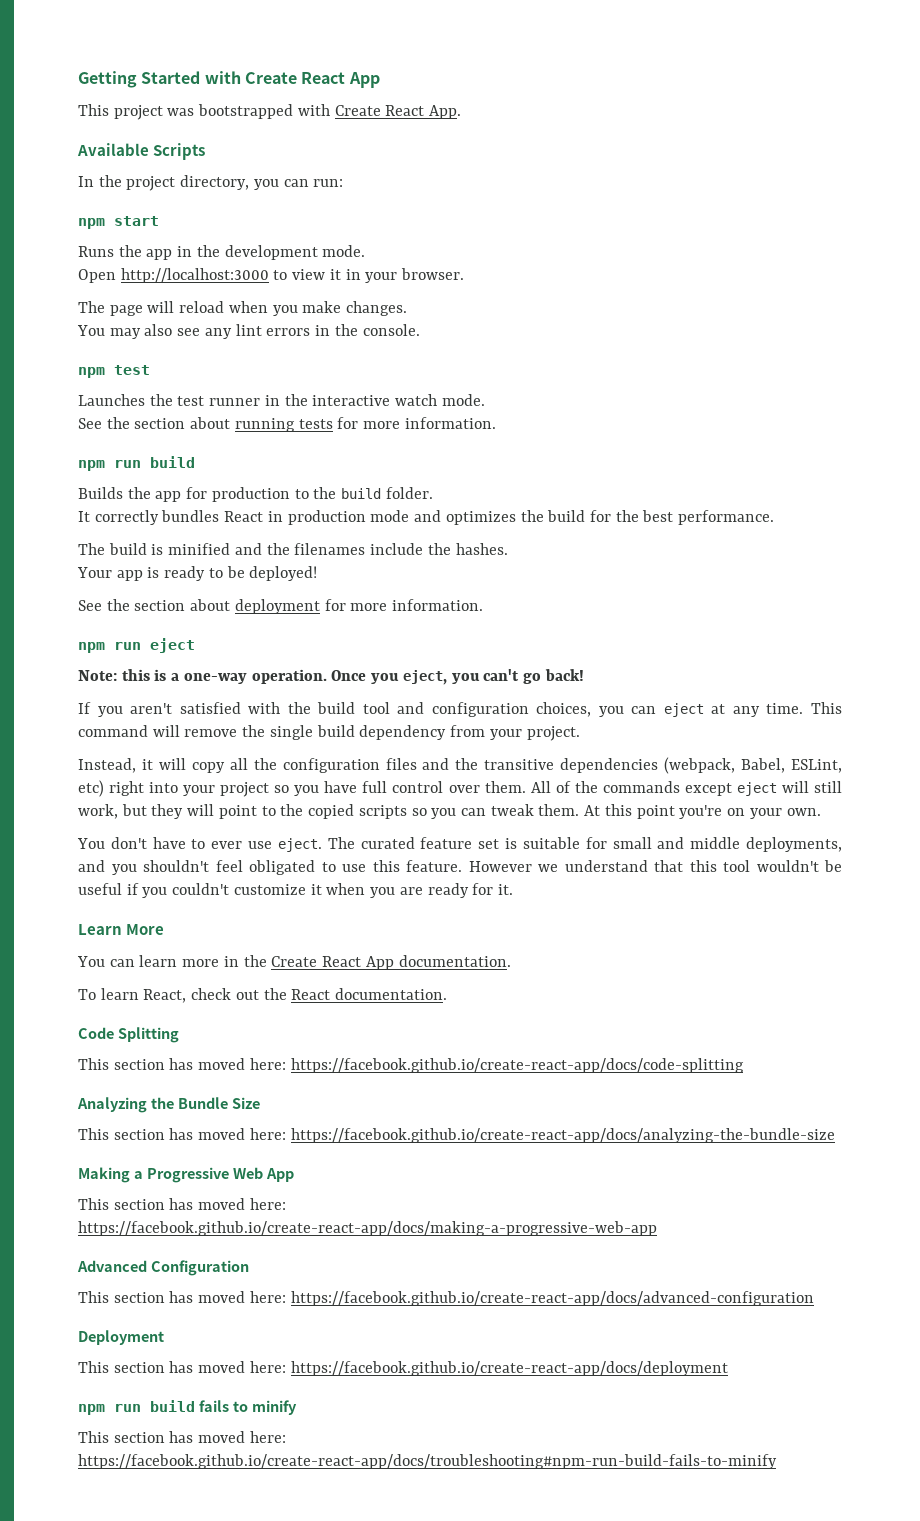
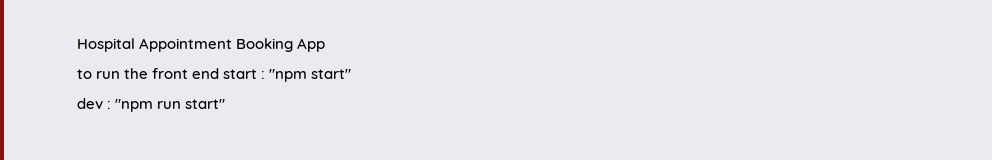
[78,71,380,88] [78,104,462,120] [77,143,206,160] [78,175,344,191] [78,216,159,229] [78,245,366,260] [78,268,465,283] [78,301,408,316] [77,324,420,339] [78,365,150,378] [78,394,485,406] [78,417,496,432] [78,456,195,471] [78,487,433,502] [78,510,775,525] [78,543,508,555] [77,566,318,581] [78,599,484,614] [78,638,195,653] [78,669,584,685] [78,702,842,717] [78,725,580,741] [78,757,843,774] [78,780,843,797] [78,804,821,819] [77,837,843,852] [78,860,842,875] [78,883,513,898] [78,924,165,935] [77,955,511,970] [78,988,448,1003] [78,1027,179,1043] [78,1058,744,1073] [77,1097,260,1113] [78,1128,835,1143] [78,1167,294,1183] [78,1198,286,1210] [78,1221,657,1236] [77,1260,249,1276] [78,1291,814,1306] [78,1330,164,1345] [78,1361,728,1376] [78,1400,297,1415] [78,1431,286,1443] [78,1454,777,1469] Getting Started with Create React App // This project was bootstrapped with Create React App. // Available Scripts // In the project directory, you can run: // npm start // Runs the app in the development mode. // Open http://localhost:3000 to view it in your browser. // The page will reload when you make changes. // You may also see any lint errors in the console. // npm test // Launches the test runner in the interactive watch mode. // See the section about running tests for more information. // npm run build // Builds the app for production to the build folder. // It correctly bundles React in production mode and optimizes the build for the best performance. // The build is minified and the filenames include the hashes. // Your app is ready to be deployed! // See the section about deployment for more information. // npm run eject // Note: this is a one-way operation. Once you eject, you can't go back! // If you aren't satisfied with the build tool and configuration choices, you can eject at any time. This command will remove the single build dependency from your project. // Instead, it will copy all the configuration files and the transitive dependencies (webpack, Babel, ESLint, etc) right into your project so you have full control over them. All of the commands except eject will still work, but they will point to the copied scripts so you can tweak them. At this point you're on your own. // You don't have to ever use eject. The curated feature set is suitable for small and middle deployments, and you shouldn't feel obligated to use this feature. However we understand that this tool wouldn't be useful if you couldn't customize it when you are ready for it. // Learn More // You can learn more in the Create React App documentation. // To learn React, check out the React documentation. // Code Splitting // This section has moved here: https://facebook.github.io/create-react-app/docs/code-splitting // Analyzing the Bundle Size // This section has moved here: https://facebook.github.io/create-react-app/docs/analyzing-the-bundle-size // Making a Progressive Web App // This section has moved here: https://facebook.github.io/create-react-app/docs/making-a-progressive-web-app // Advanced Configuration // This section has moved here: https://facebook.github.io/create-react-app/docs/advanced-configuration // Deployment // This section has moved here: https://facebook.github.io/create-react-app/docs/deployment // npm run build fails to minify // This section has moved here: https://facebook.github.io/create-react-app/docs/troubleshooting#npm-run-build-fails-to-minify -> [77,38,326,52] [77,68,352,82] [77,98,226,112] Hospital Appointment Booking App // to run the front end start : "npm start" // dev : "npm run start"

